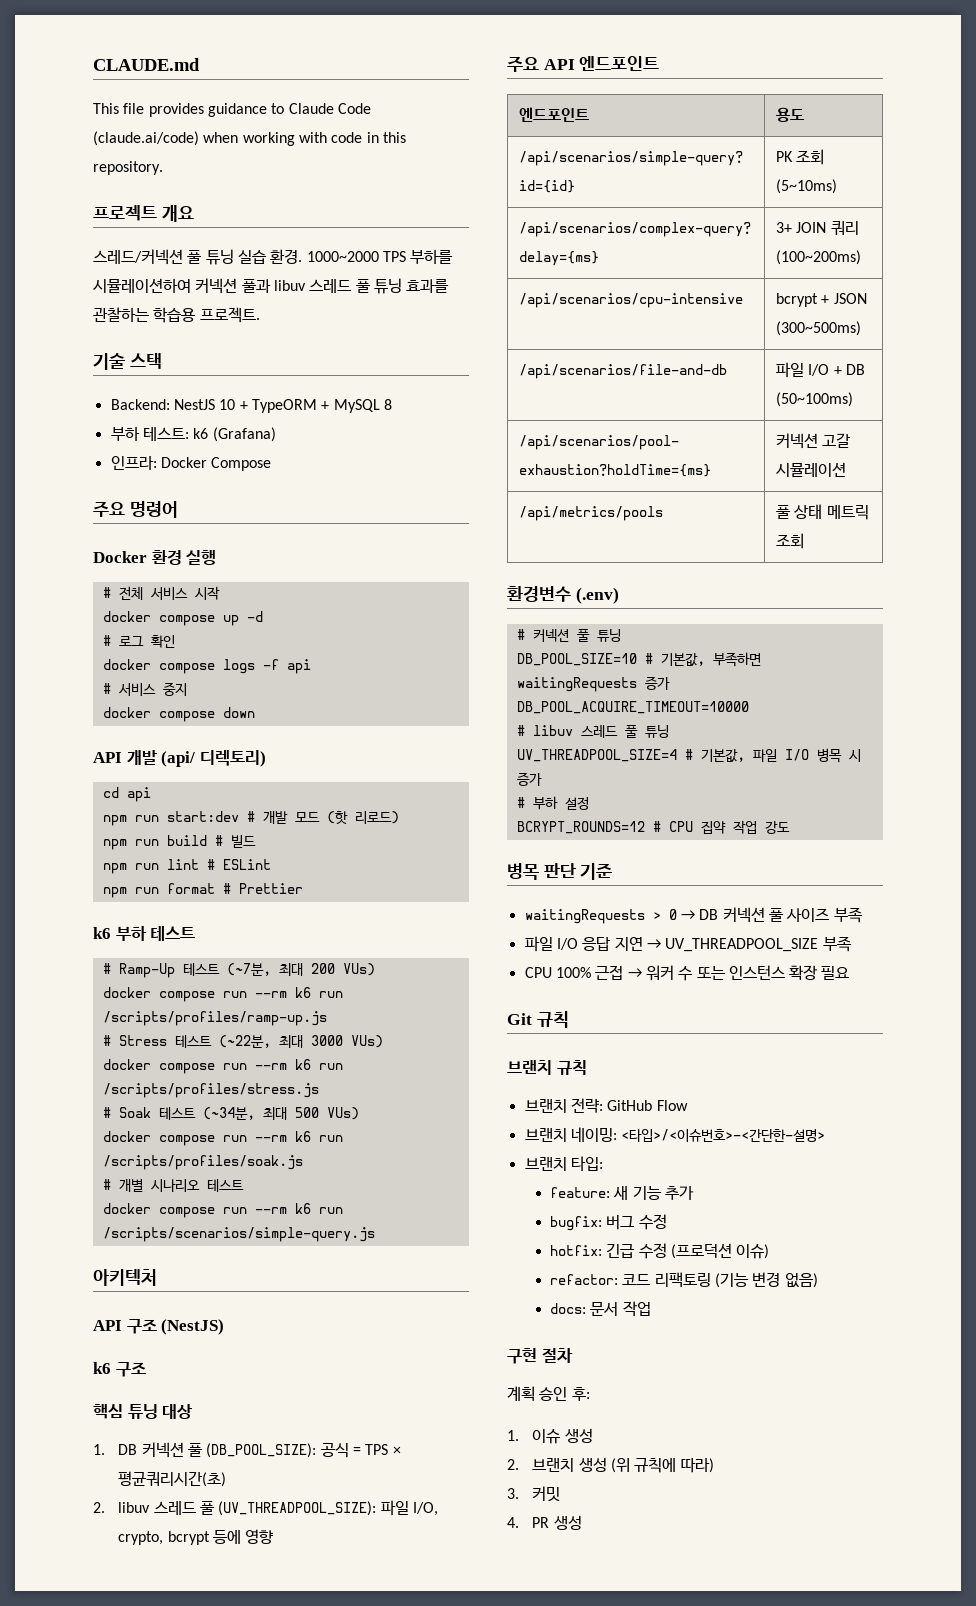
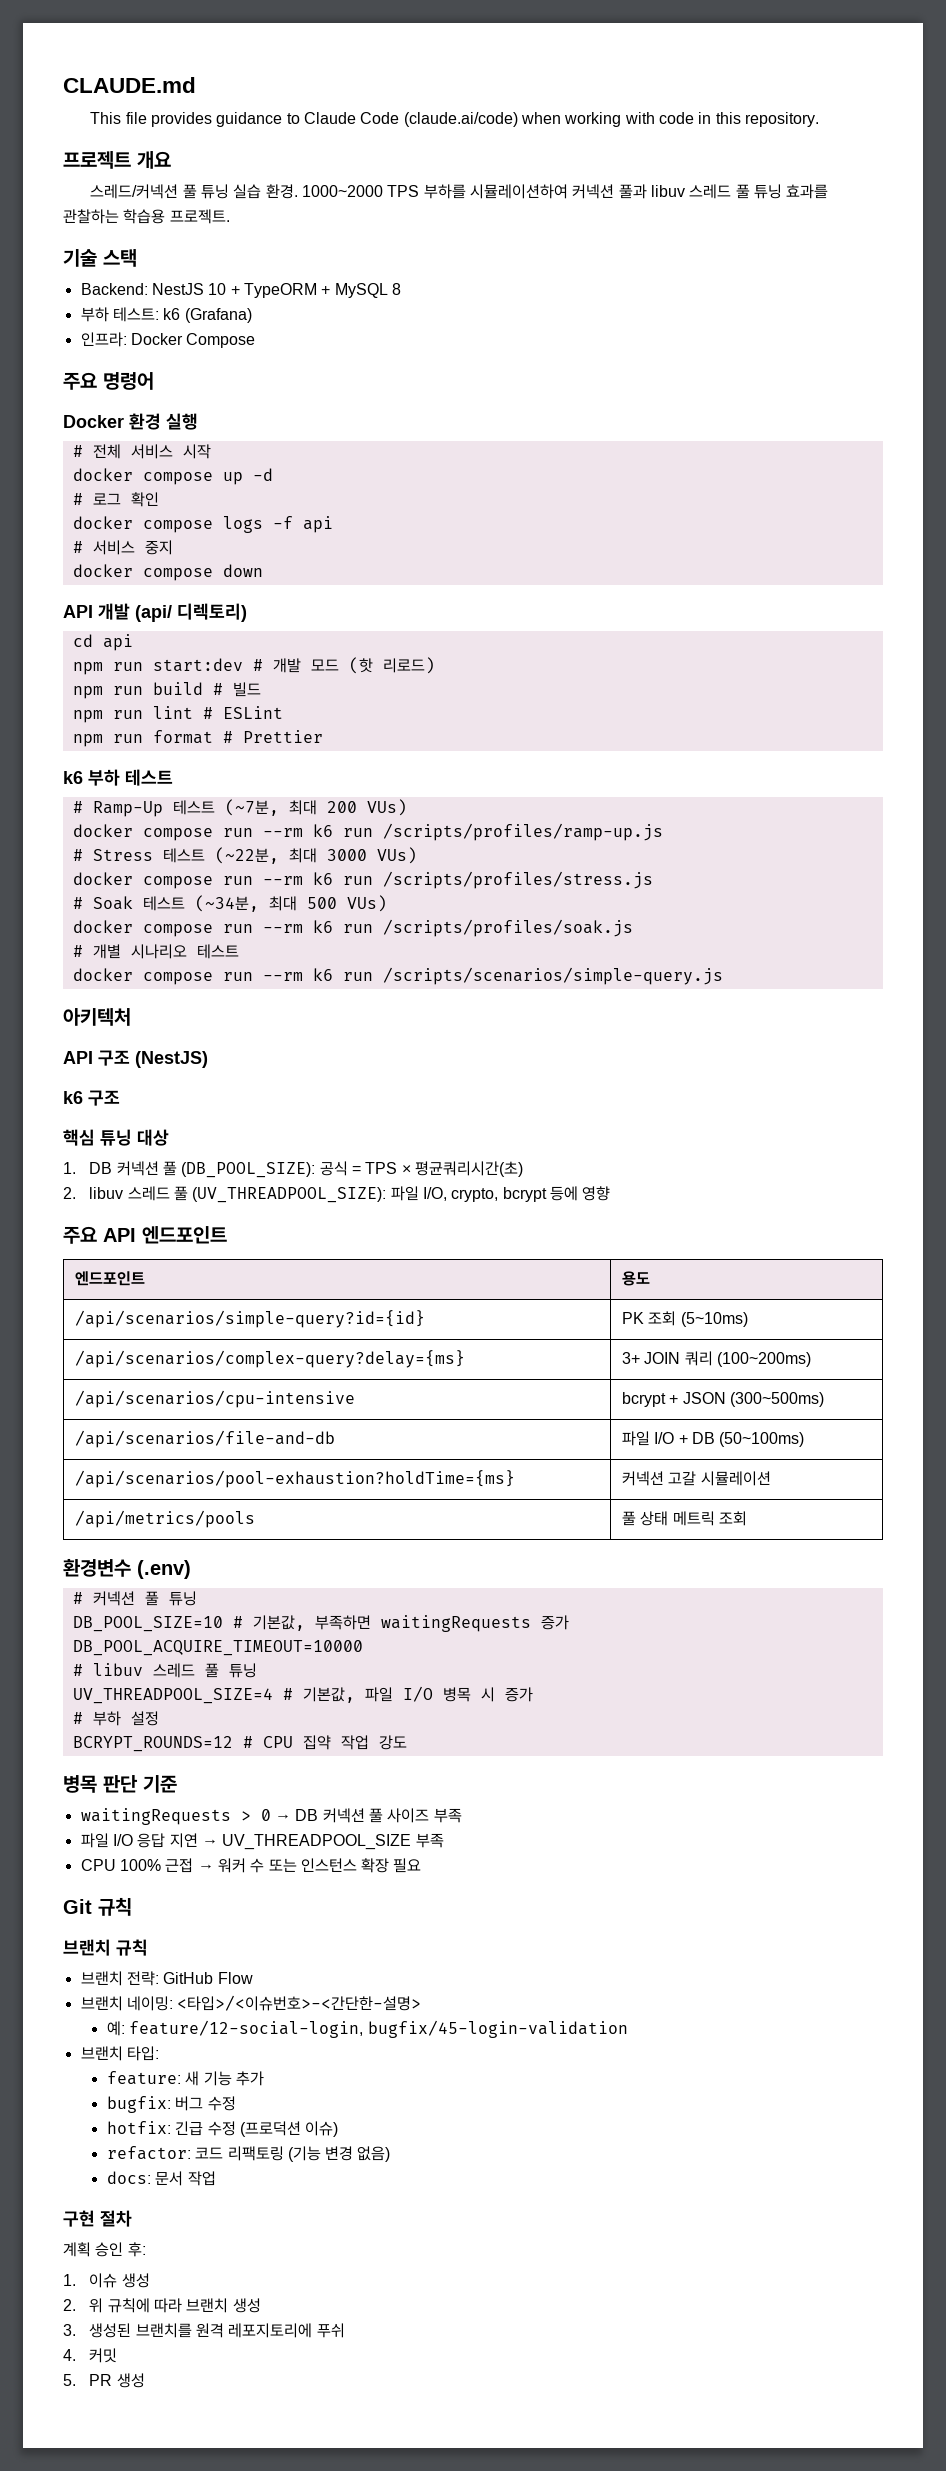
(826, 1135) none -> [106,2020,628,2038] // 예: feature/12-social-login, bugfix/45-login-validation
(519, 1464) none -> [89,2298,182,2313] 위 규칙에 따라
[611,1458,714,1473] [507,1488,519,1499] (위 규칙에 따라) // 3. -> [63,2323,345,2338] [63,2349,76,2361] // 3. 생성된 브랜치를 원격 레포지토리에 푸쉬 // 4.
[507,1517,519,1528] 4. -> [63,2374,76,2386] 5.

